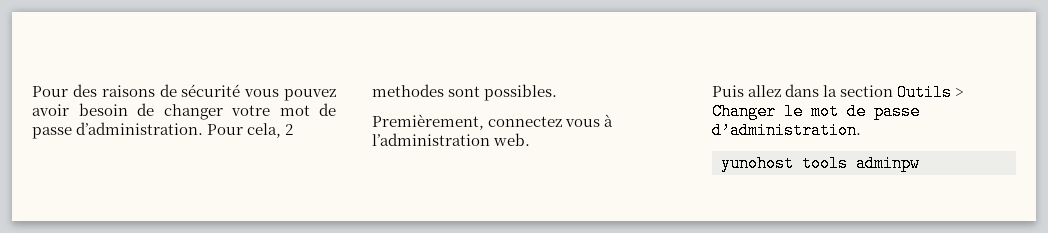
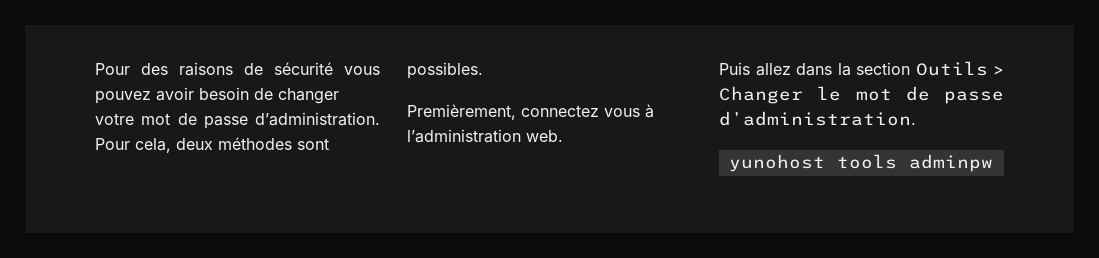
[285,124,294,135] [372,84,444,97] 2 methodes -> [176,137,292,150] deux méthodes

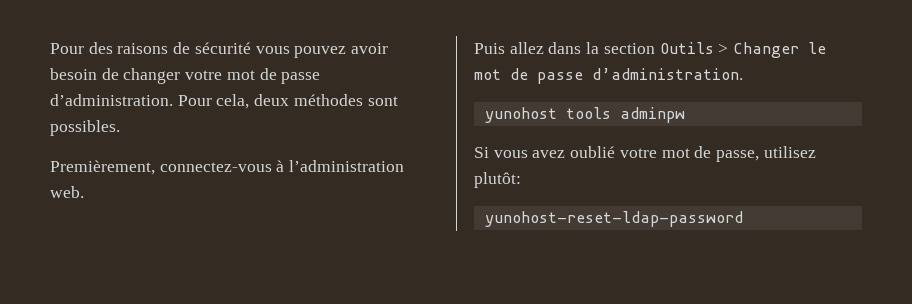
[521,105,640,117] connectez vous -> [159,162,272,172] connectez-vous
(993, 163) none -> [474,146,816,162] [474,172,521,188] [484,211,743,227] // Si vous avez oublié votre mot de passe, utilisez plutôt: // yunohost-reset-ldap-password

